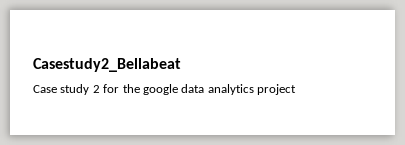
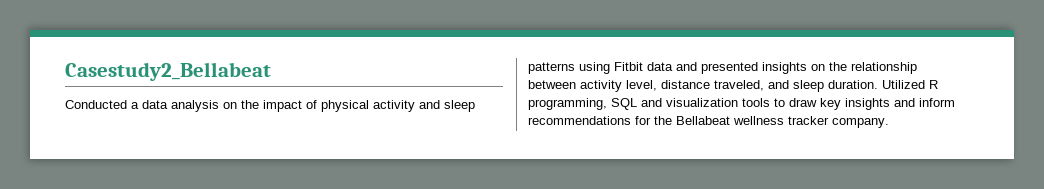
[33,84,296,95] Case study 2 for the google data analytics project -> [65,100,475,112] [528,62,917,74] [528,80,938,92] [528,98,955,110] [528,116,889,128] Conducted a data analysis on the impact of physical activity and sleep patterns using Fitbit data and presented insights on the relationship between activity level, distance traveled, and sleep duration. Utilized R programming, SQL and visualization tools to draw key insights and inform recommendations for the Bellabeat wellness tracker company.

